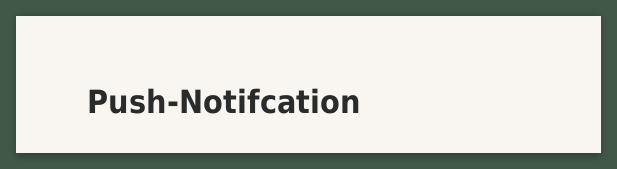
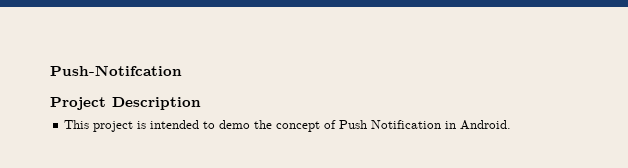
(361, 101) none -> [50,97,201,110] [64,120,512,132] // Project Description // This project is intended to demo the concept of Push Notification in Android.

